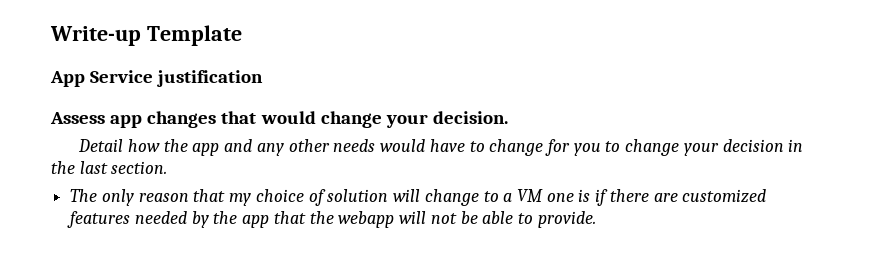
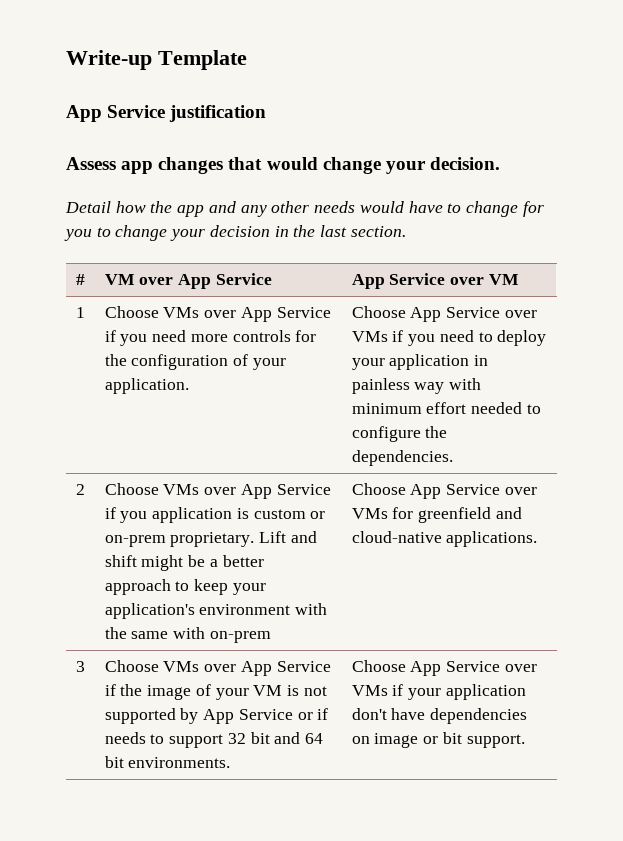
[70,189,767,206] [67,211,596,228] // The only reason that my choice of solution will change to a VM one is if there are customized features needed by the app that the webapp will not be able to provide. -> [75,274,85,285] [104,273,272,289] [351,273,519,289] [75,307,85,318] [104,306,331,322] [104,330,317,346] [104,354,286,370] [104,378,189,394] [351,306,537,322] [351,330,547,346] [351,354,489,370] [351,378,482,394] [351,402,541,414] [351,426,448,442] [351,450,453,466] [75,484,85,495] [104,483,331,499] [104,507,326,523] [104,531,317,547] [104,555,264,571] [104,579,266,595] [104,603,328,619] [104,627,271,643] [351,483,537,499] [351,507,522,523] [351,531,538,547] [75,661,85,672] [104,660,331,676] [104,684,327,700] [104,708,329,724] [104,732,323,748] [104,756,231,768] [351,660,537,676] [351,684,526,700] [351,708,528,724] [351,732,525,748] // # | VM over App Service | App Service over VM // 1 | Choose VMs over App Service if you need more controls for the configuration of your application. | Choose App Service over VMs if you need to deploy your application in painless way with minimum effort needed to configure the dependencies. // 2 | Choose VMs over App Service if you application is custom or on-prem proprietary. Lift and shift might be a better approach to keep your application's environment with the same with on-prem | Choose App Service over VMs for greenfield and cloud-native applications. // 3 | Choose VMs over App Service if the image of your VM is not supported by App Service or if needs to support 32 bit and 64 bit environments. | Choose App Service over VMs if your application don't have dependencies on image or bit support.

